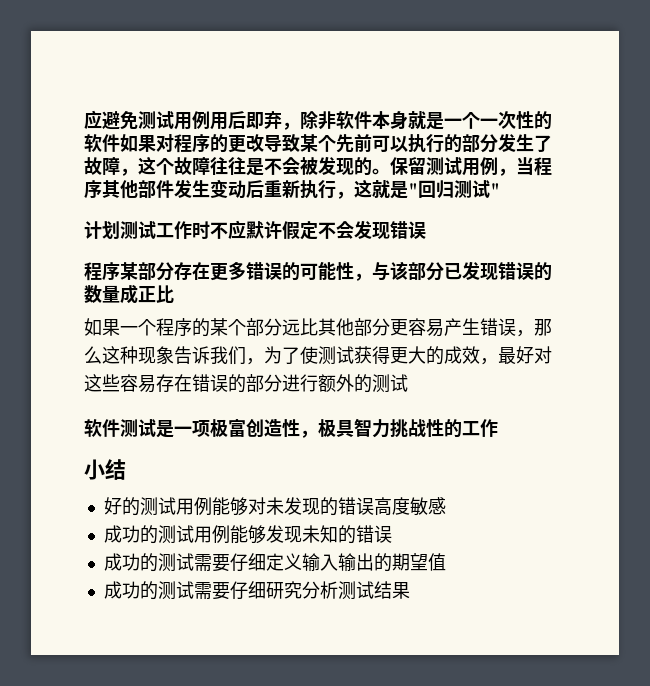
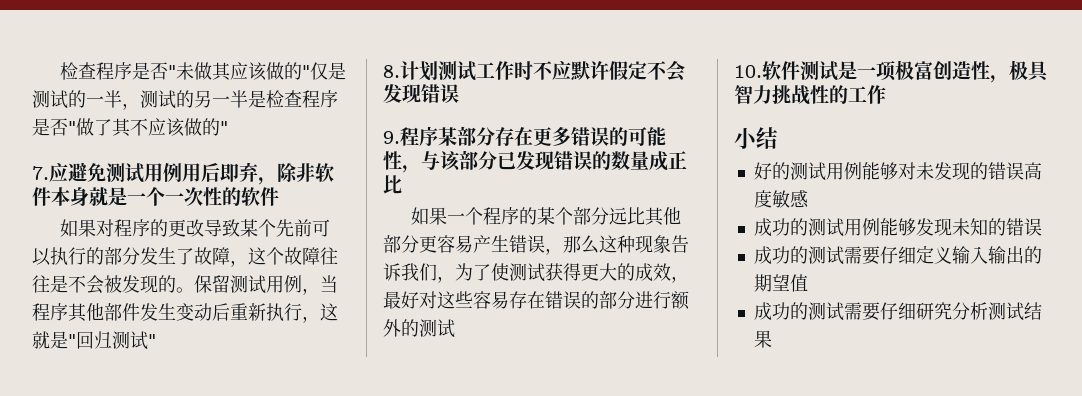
(84, 120) none -> [60,62,347,81] [32,90,338,110] [32,118,228,137] [32,166,49,180] 检查程序是否"未做其应该做的"仅是测试的一半，测试的另一半是检查程序是否"做了其不应该做的" // 7.
(120, 143) none -> (279, 196) //
(500, 189) none -> [383,65,400,78] 8.
(426, 230) none -> [383,131,400,144] 9.
(408, 383) none -> [734,65,762,78] 10.

